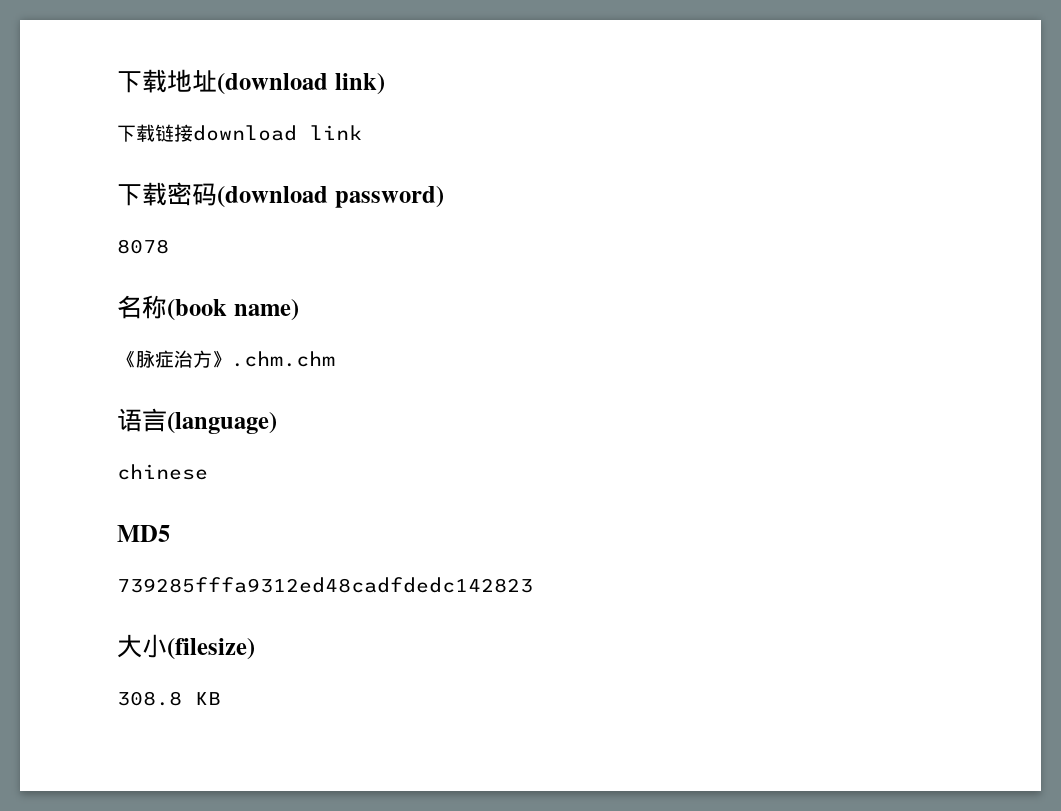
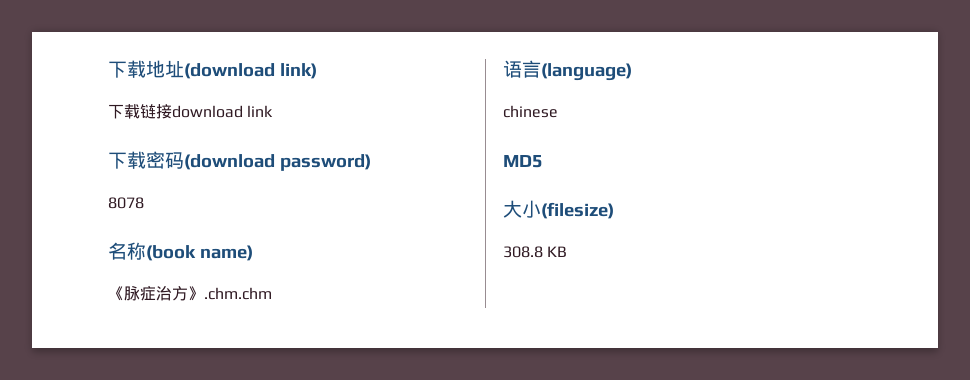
[117,577,533,593] // 739285fffa9312ed48cadfdedc142823 -> (543, 161) none

